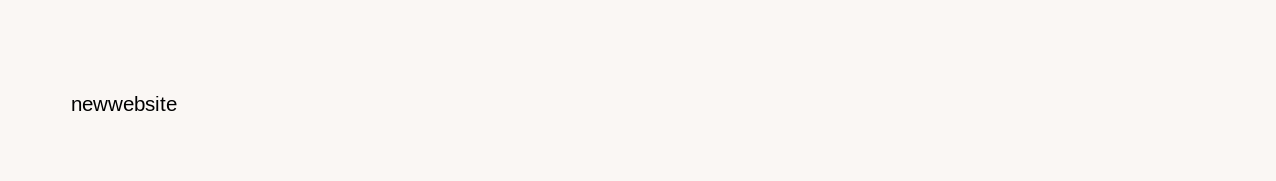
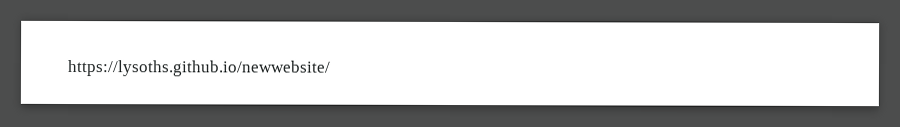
[71,96,177,111] newwebsite -> [67,59,331,77] https://lysoths.github.io/newwebsite/

